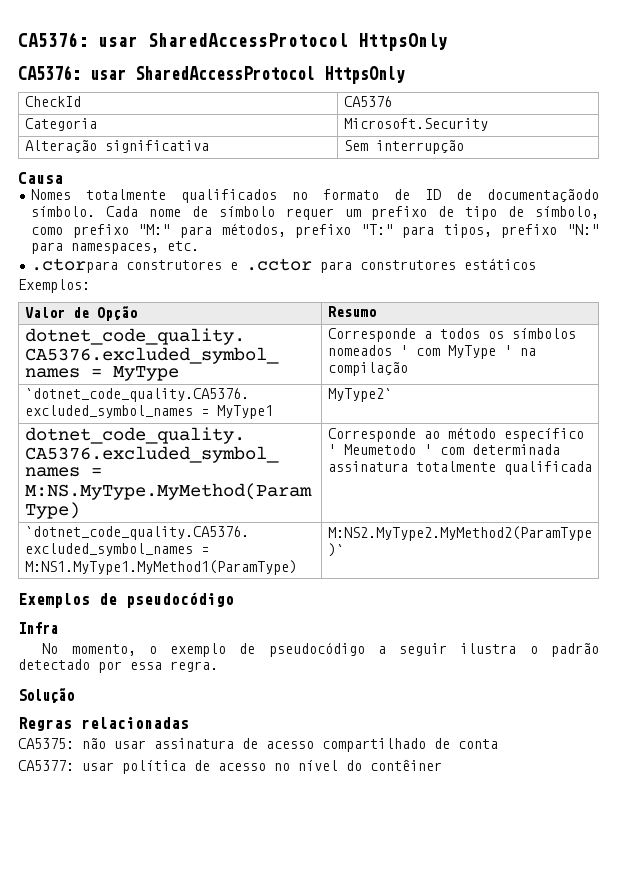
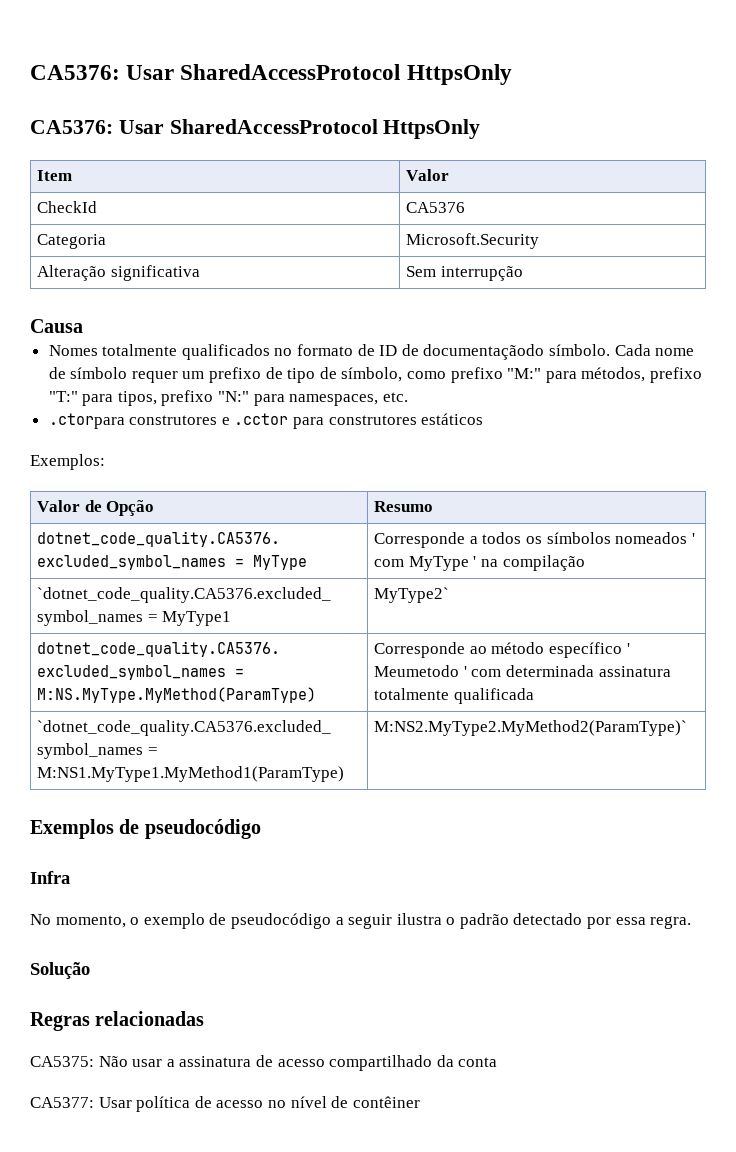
[18,32,138,47] CA5376: usar -> [30,65,175,80] CA5376: Usar
[90,66,405,84] usar SharedAccessProtocol HttpsOnly -> [118,119,481,139] [37,170,73,181] [406,169,450,181] Usar SharedAccessProtocol HttpsOnly // Item | Valor
[82,738,146,749] não usar -> [98,1056,175,1067] Não usar a
[434,738,450,749] de -> [436,1055,454,1067] da
[82,762,114,771] usar -> [98,1097,132,1108] Usar
[346,760,362,771] do -> [331,1096,349,1108] de

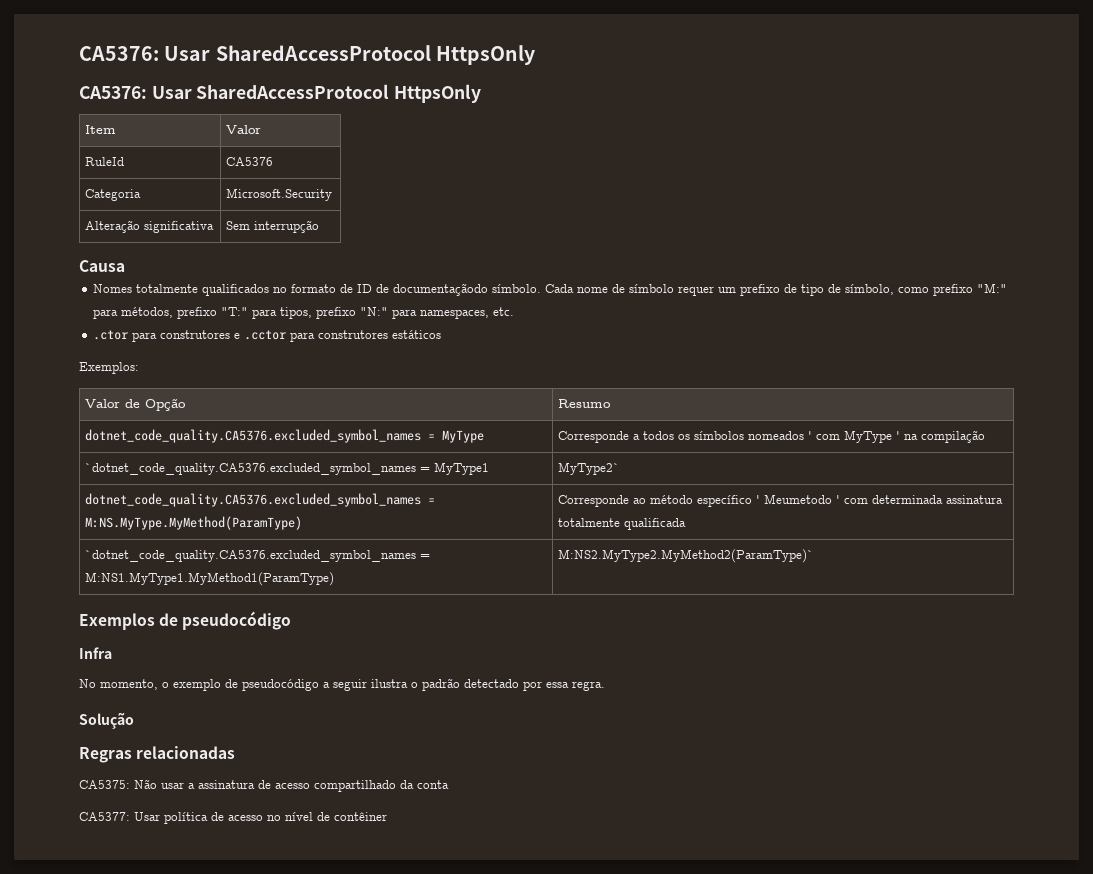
[37,201,98,213] CheckId -> [85,157,125,166] RuleId
[48,413,125,429] .ctorpara -> [93,330,158,342] .ctor para

